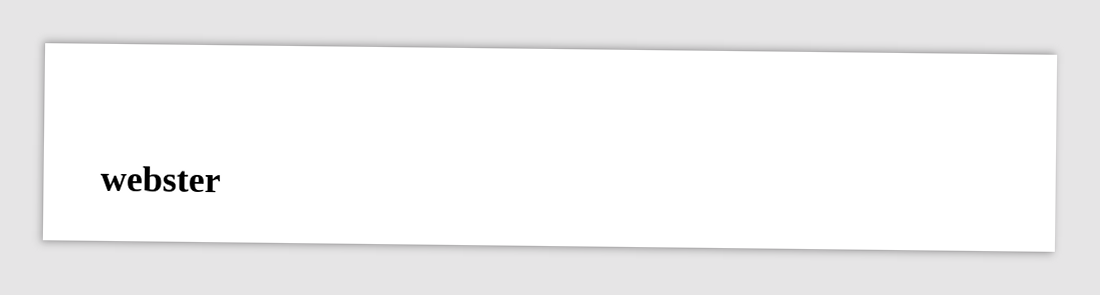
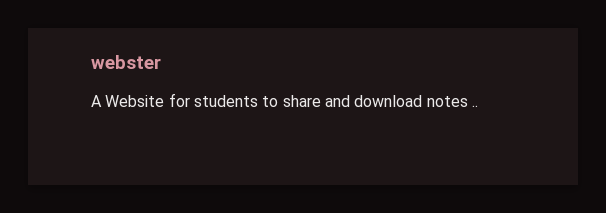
(221, 179) none -> [91,93,478,107] // A Website for students to share and download notes ..

